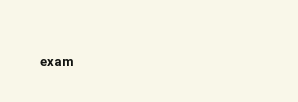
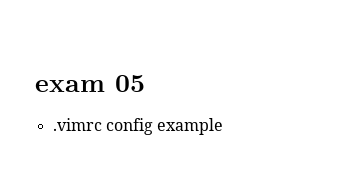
(74, 62) none -> [115,75,145,92] [52,118,224,135] 05 // .vimrc config example

